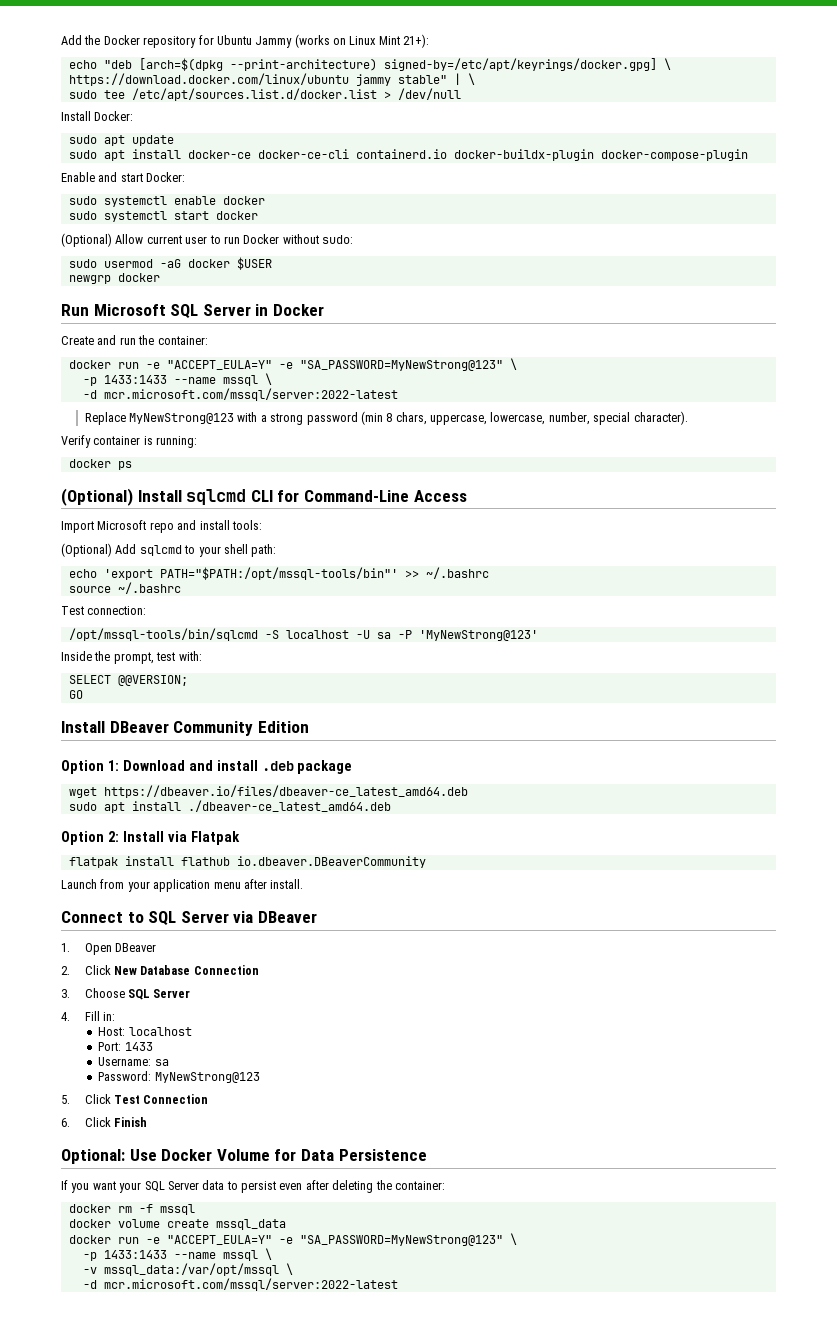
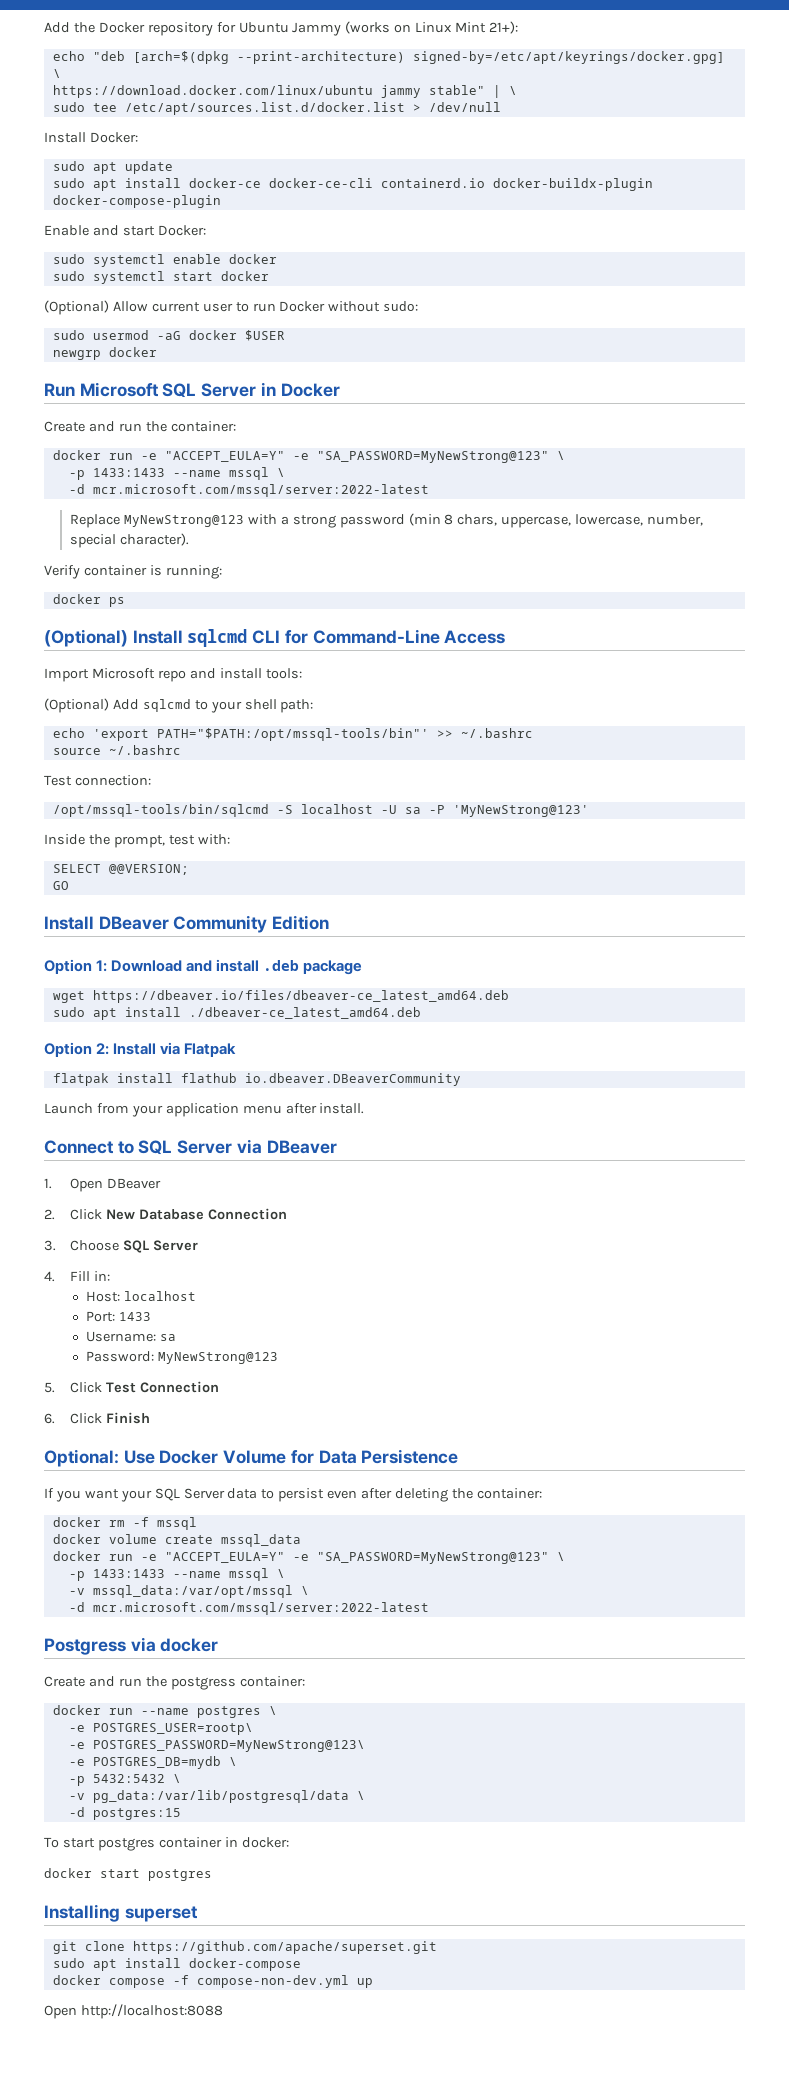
(398, 1284) none -> [44,1637,219,1655] [44,1676,305,1690] [52,1705,277,1718] [68,1723,253,1735] [68,1740,365,1752] [68,1756,237,1769] [68,1774,181,1786] [68,1790,365,1803] [68,1807,181,1820] [44,1837,289,1851] [44,1868,212,1881] [44,1904,198,1922] [52,1941,437,1954] [52,1958,301,1971] [52,1975,373,1988] [44,2004,223,2019] // Postgress via docker // Create and run the postgress container: // docker run --name postgres \ // -e POSTGRES_USER=rootp\ // -e POSTGRES_PASSWORD=MyNewStrong@123\ // -e POSTGRES_DB=mydb \ // -p 5432:5432 \ // -v pg_data:/var/lib/postgresql/data \ // -d postgres:15 // To start postgres container in docker: // docker start postgres // Installing superset // git clone https://github.com/apache/superset.git // sudo apt install docker-compose // docker compose -f compose-non-dev.yml up // Open http://localhost:8088

